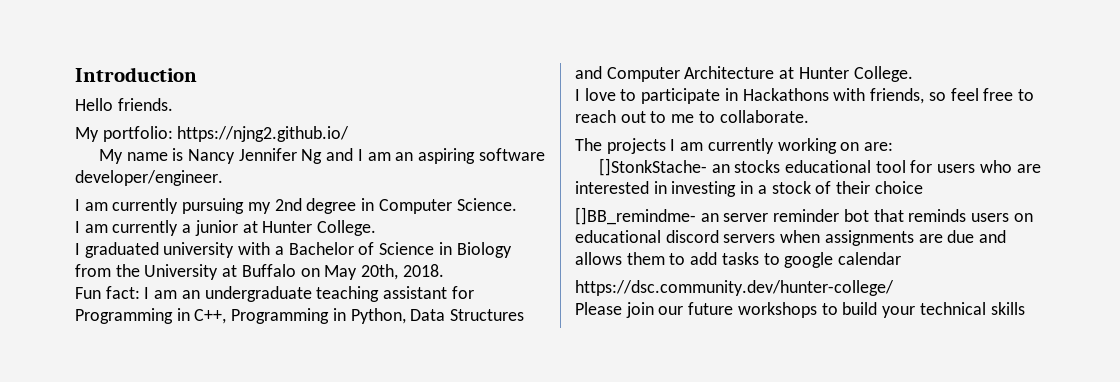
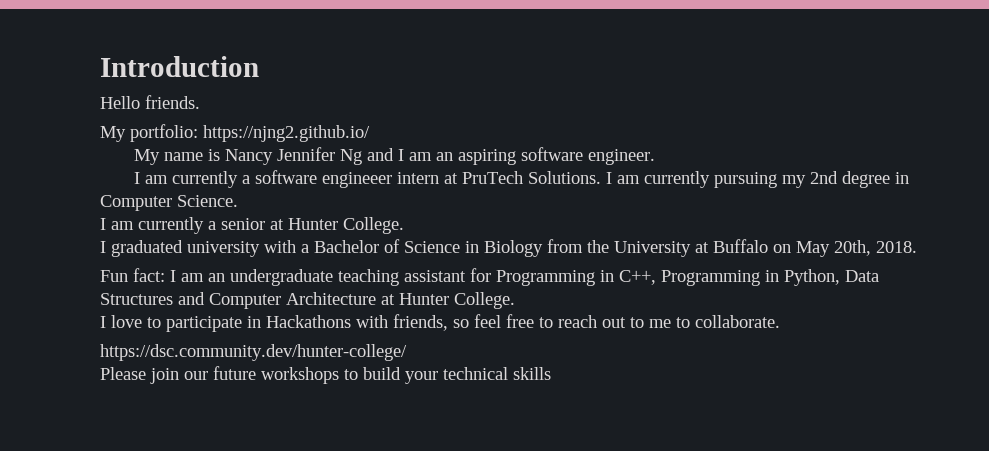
[75,170,223,186] [75,198,179,214] developer/engineer. // I am currently -> [587,149,655,165] [133,170,710,188] engineer. // I am currently a software engineeer intern at PruTech Solutions. I am currently
[194,220,238,236] junior -> [221,218,265,230] senior
[575,138,894,154] [598,158,1041,176] [575,181,923,197] [575,207,1033,225] [575,230,1007,246] [575,252,902,268] // The projects I am currently working on are: // []StonkStache- an stocks educational tool for users who are interested in investing in a stock of their choice // []BB_remindme- an server reminder bot that reminds users on educational discord servers when assignments are due and allows them to add tasks to google calendar -> (780, 321) none

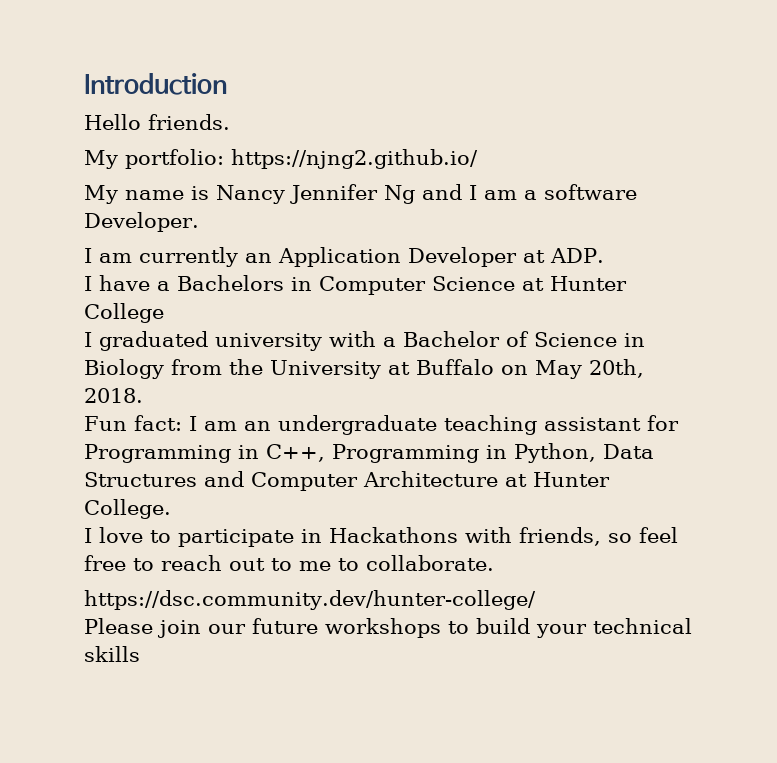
[435,147,655,165] [133,170,909,188] [100,195,238,211] [100,217,404,234] an aspiring software engineer. // I am currently a software engineeer intern at PruTech Solutions. I am currently pursuing my 2nd degree in Computer Science. // I am currently a senior at Hunter College. -> [524,184,637,200] [84,212,199,232] [84,247,604,267] [84,275,627,295] [84,303,164,323] a software Developer. // I am currently an Application Developer at ADP. // I have a Bachelors in Computer Science at Hunter College

